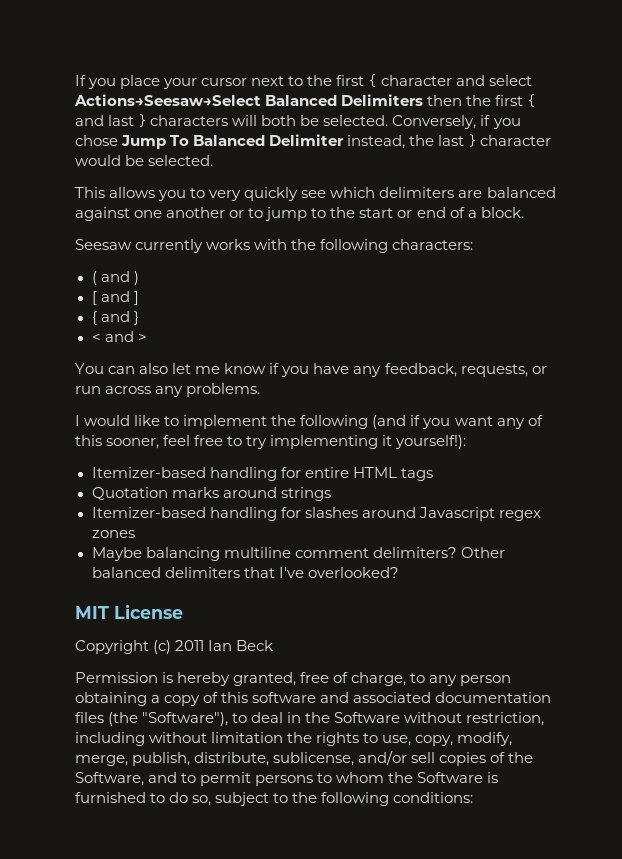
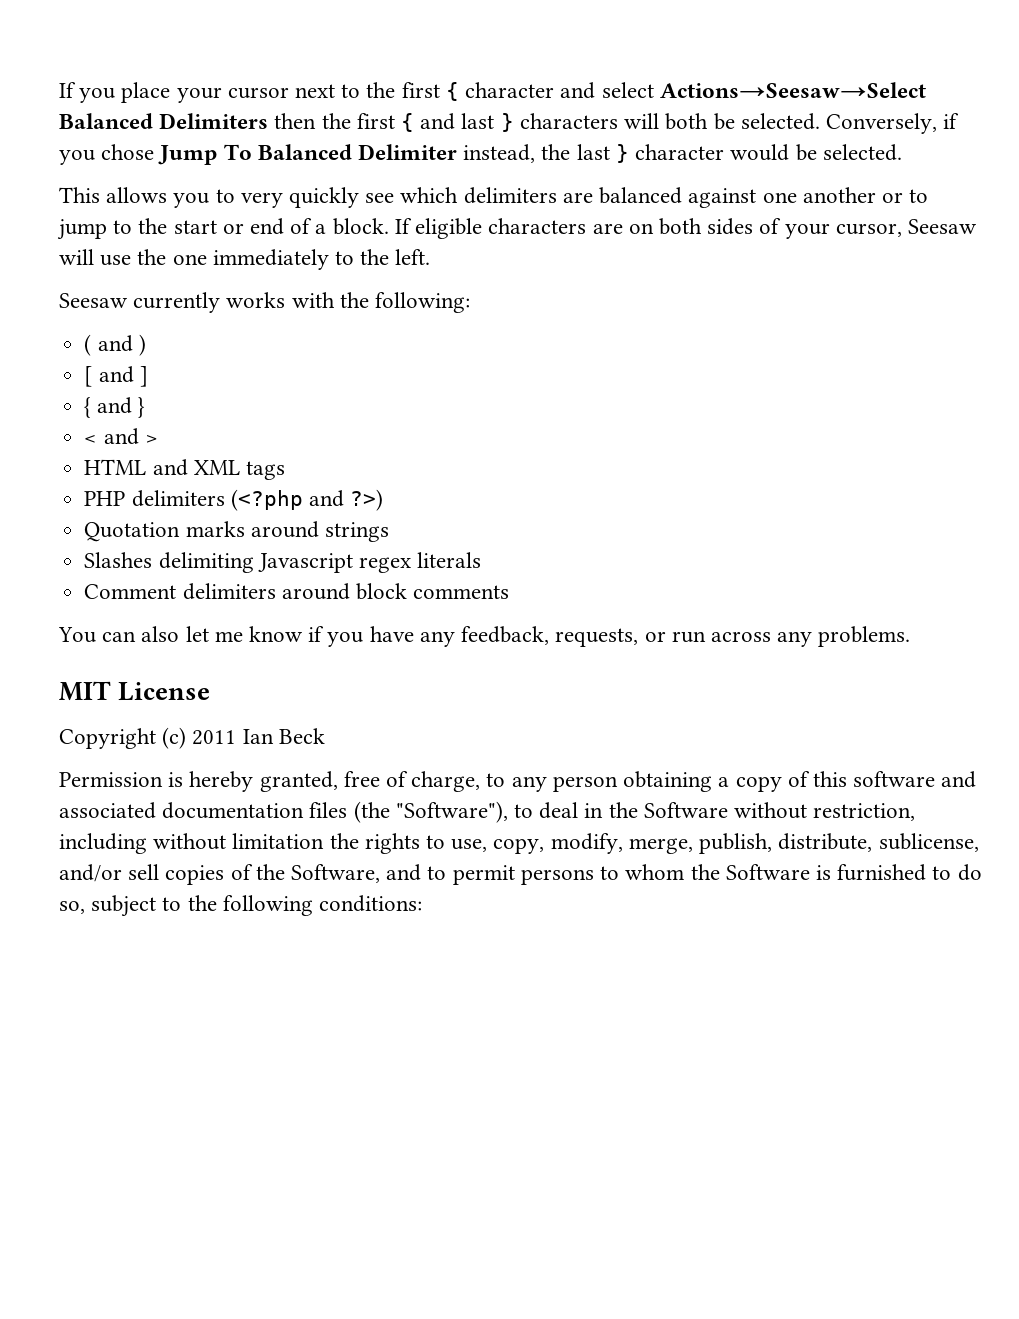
(524, 212) none -> [394,218,977,239] [59,249,431,270] If eligible characters are on both sides of your cursor, Seesaw will use the one immediately to the left.
[320,239,474,253] following characters: -> [375,292,471,313] following:
(147, 337) none -> [84,459,285,480] [84,489,384,511] [84,521,389,542] [84,552,482,573] [84,583,510,600] // HTML and XML tags // PHP delimiters (<?php and ?>) // Quotation marks around strings // Slashes delimiting Javascript regex literals // Comment delimiters around block comments
[75,415,543,429] [75,435,467,449] [91,467,433,481] [91,487,331,501] [91,507,541,521] [91,530,135,538] [91,547,505,561] [91,567,399,578] // I would like to implement the following (and if you want any of this sooner, feel free to try implementing it yourself!): // Itemizer-based handling for entire HTML tags // Quotation marks around strings // Itemizer-based handling for slashes around Javascript regex zones // Maybe balancing multiline comment delimiters? Other balanced delimiters that I've overlooked? -> (911, 636) none

